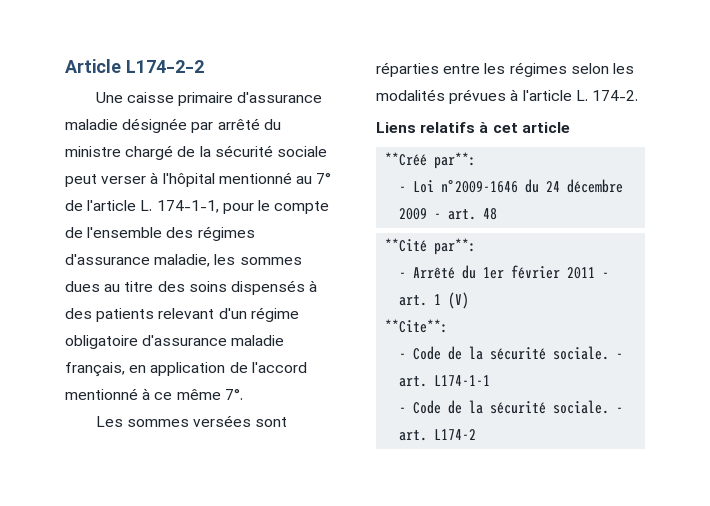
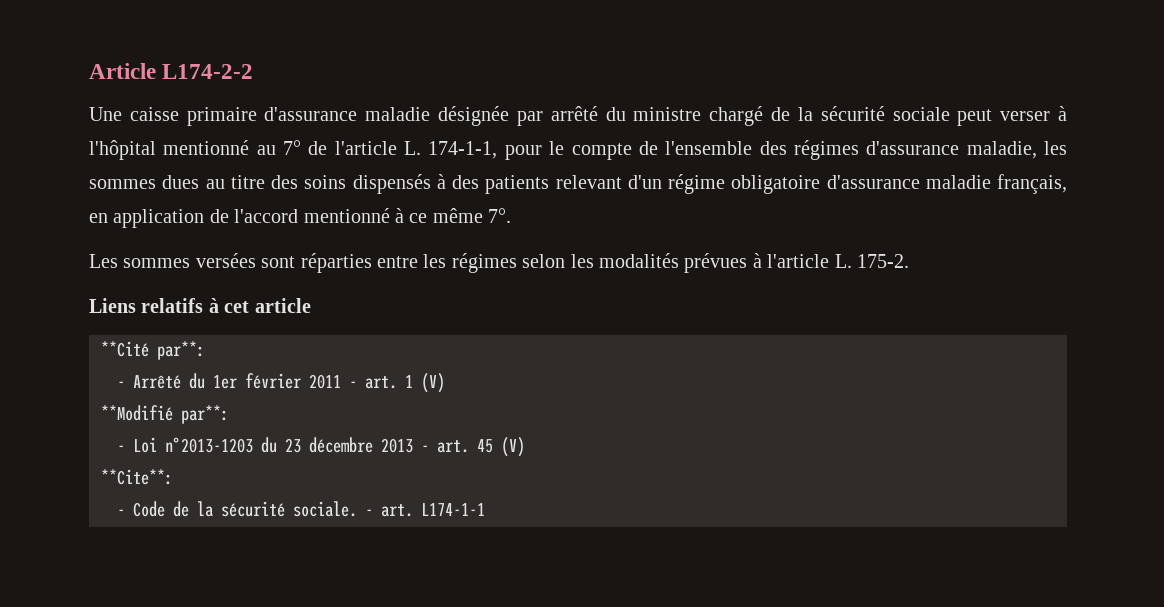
[591,90,638,101] 174-2. -> [856,254,909,268] 175-2.
[385,152,477,169] [399,179,624,193] [399,208,498,220] // **Créé par**: // - Loi n°2009-1646 du 24 décembre 2009 - art. 48 -> (311, 305) none
(470, 300) none -> [101,405,229,424] [117,437,525,457] // **Modifié par**: // - Loi n°2013-1203 du 23 décembre 2013 - art. 45 (V)
[399,400,624,414] [399,429,477,441] // - Code de la sécurité sociale. - art. L174-2 -> (485, 509) none

